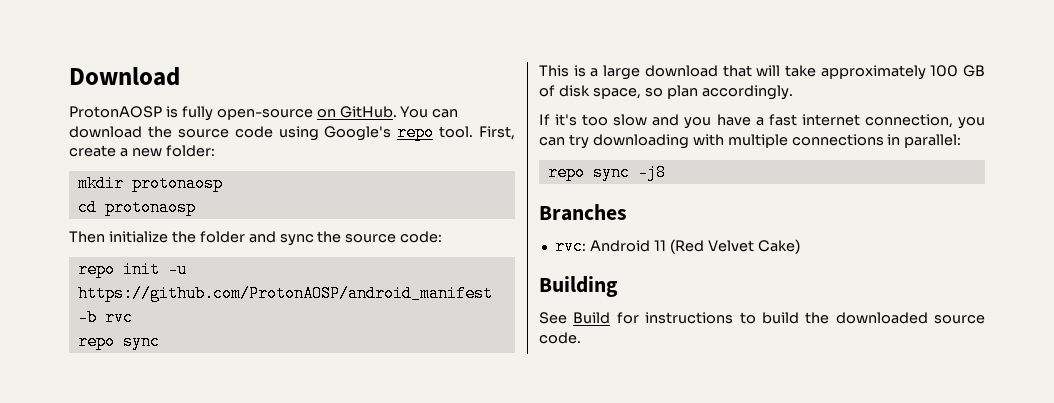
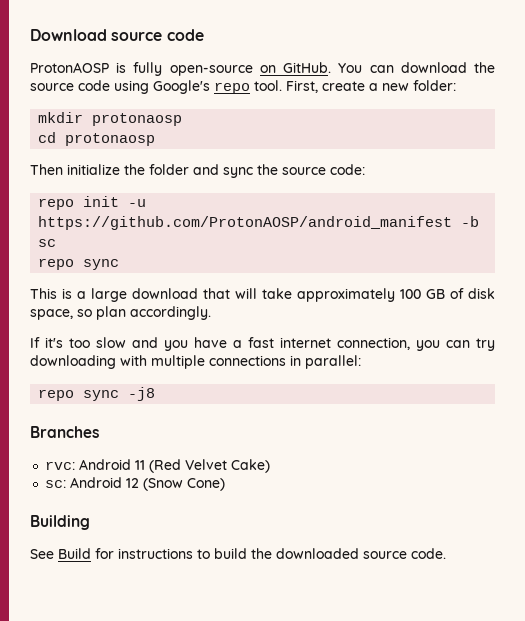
(180, 76) none -> [111,29,204,41] source code
[104,309,133,326] rvc -> [38,239,57,247] sc
(800, 246) none -> [45,477,226,491] // sc: Android 12 (Snow Cone)

